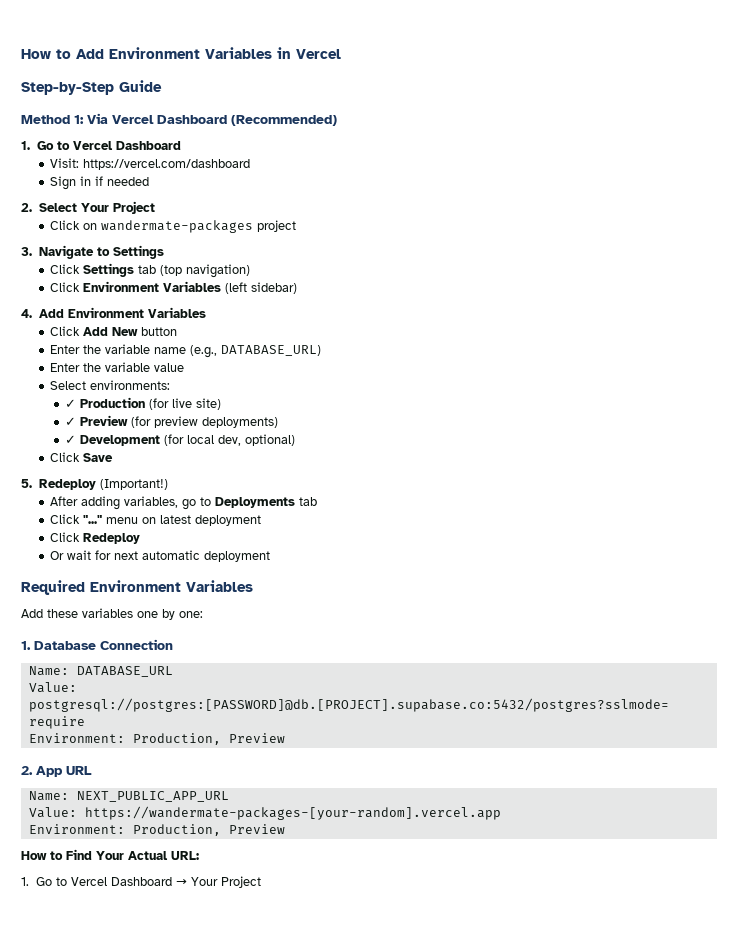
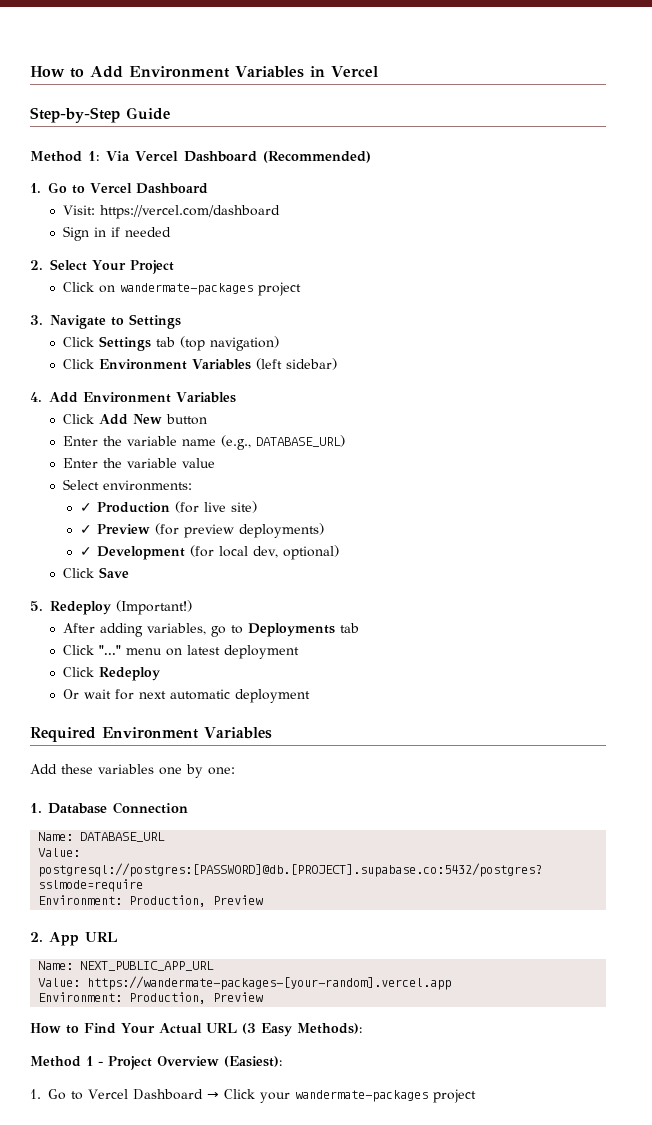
[171,851,199,860] URL: -> [205,1023,362,1037] [30,1056,282,1070] URL (3 Easy Methods): // Method 1 - Project Overview (Easiest):
[190,876,261,888] Your Project -> [223,1089,476,1103] Click your wandermate-packages project

